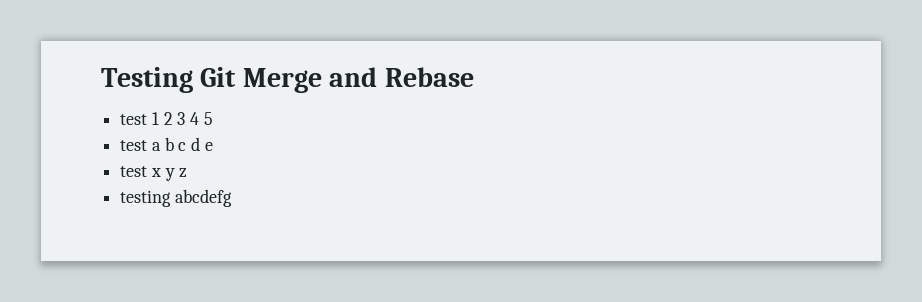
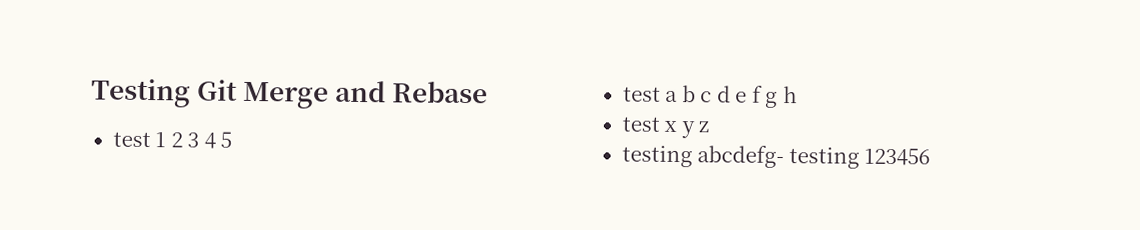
(213, 146) none -> [751,85,798,108] f g h
[174,189,232,207] abcdefg -> [697,145,931,169] abcdefg- testing 123456

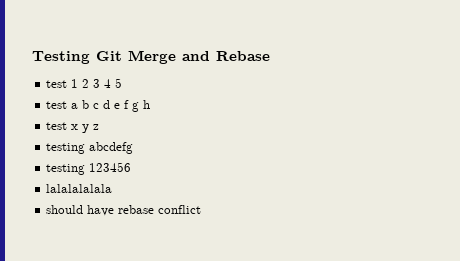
[697,145,785,169] abcdefg- -> [89,142,134,154] abcdefg //
(931, 156) none -> [46,184,113,193] [46,205,202,216] // lalalalalala // should have rebase conflict

